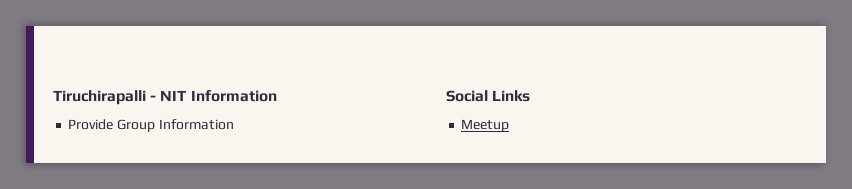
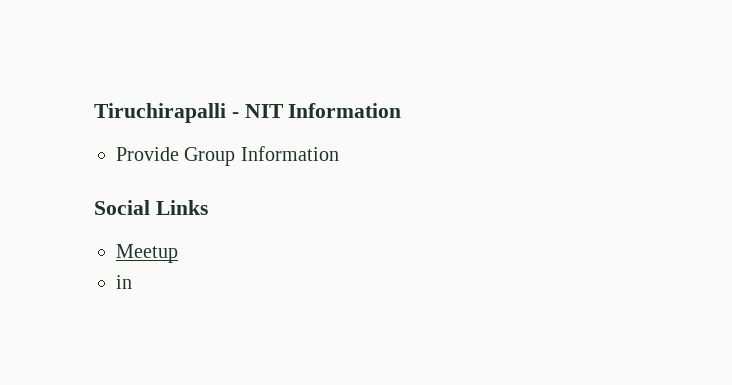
(510, 125) none -> [116,275,132,289] // in

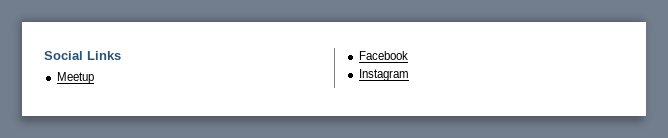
[94,103,402,123] [116,146,339,166] Tiruchirapalli - NIT Information // Provide Group Information // -> (44, 55) none
[116,275,132,289] in -> [358,51,408,60] [358,69,409,81] Facebook // Instagram

